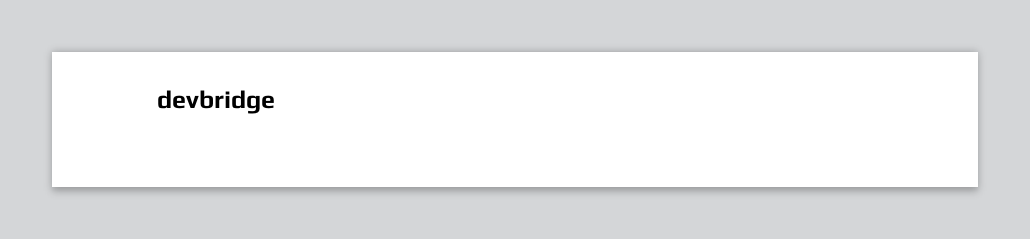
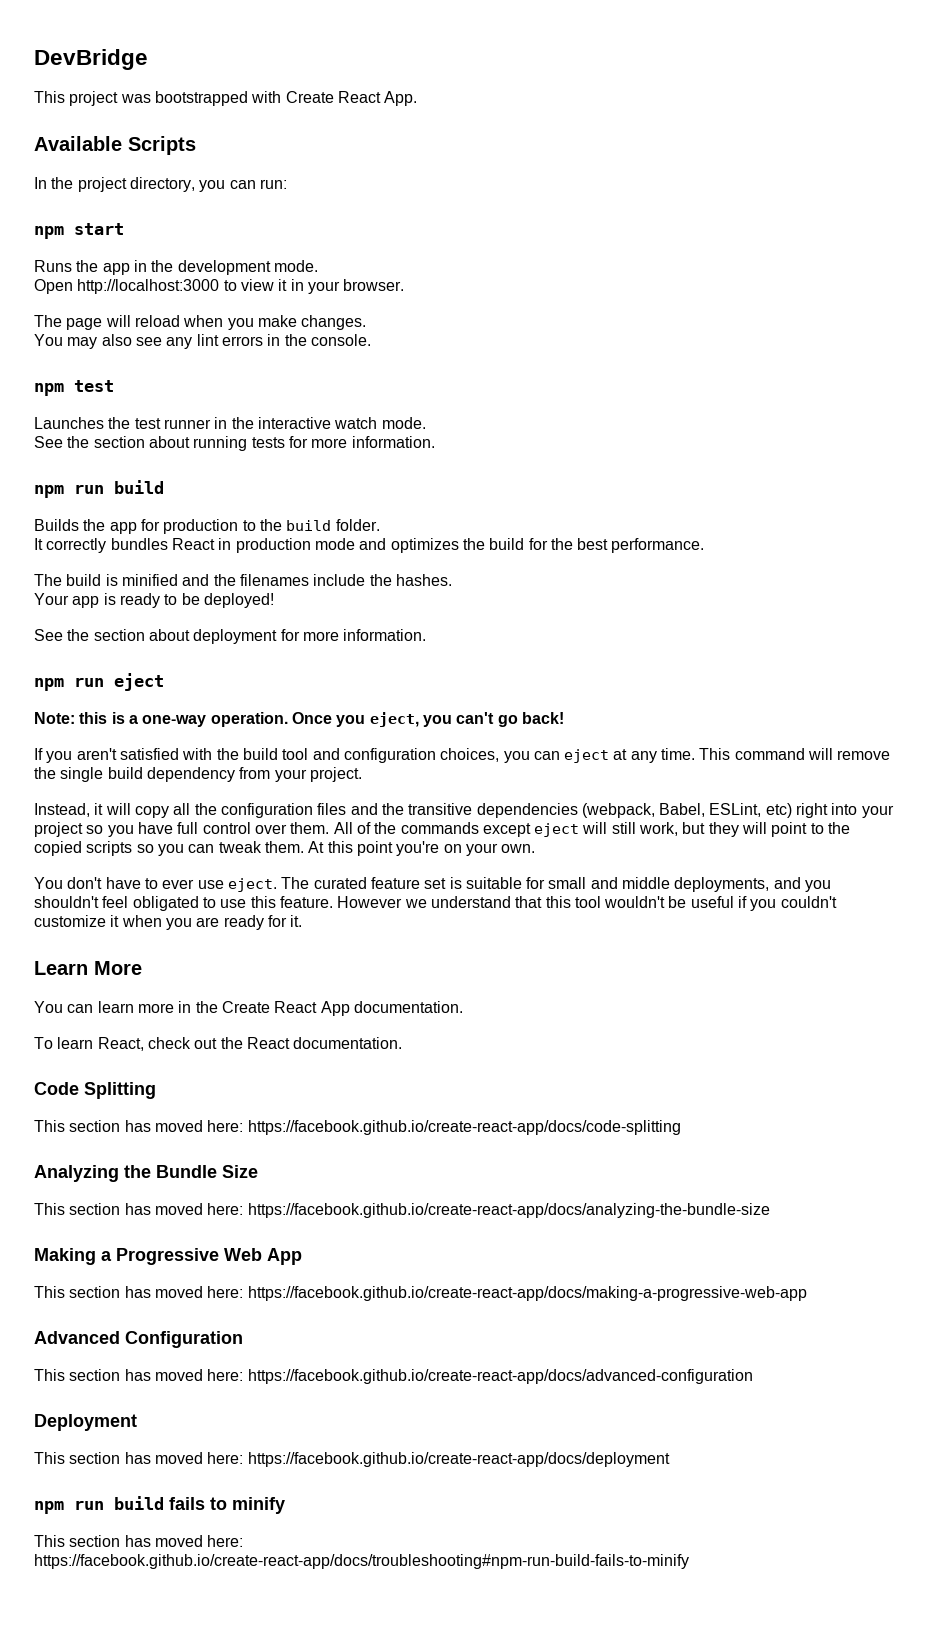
[157,90,275,114] devbridge -> [34,49,148,70] [34,91,418,106] [34,136,196,155] [34,177,287,192] [34,223,124,239] [34,260,318,275] [34,279,405,294] [34,315,367,330] [34,334,371,349] [34,380,114,396] [34,417,426,429] [34,436,435,451] [34,480,164,498] [34,519,380,534] [34,538,705,553] [34,574,452,586] [34,593,274,608] [34,629,427,644] [34,673,164,691] [34,712,564,727] [34,748,891,763] [34,767,362,782] [34,803,894,818] [34,822,851,837] [34,841,536,856] [34,877,832,892] [34,896,837,911] [34,915,303,930] [34,961,142,975] [34,1001,463,1016] [34,1037,403,1051] [34,1082,156,1099] [34,1120,681,1135] [34,1165,258,1182] [34,1203,770,1218] [34,1248,302,1265] [34,1286,807,1301] [34,1331,243,1348] [34,1369,753,1384] [34,1414,137,1431] [34,1452,670,1467] [34,1496,285,1514] [34,1535,244,1547] [34,1554,689,1569] DevBridge // This project was bootstrapped with Create React App. // Available Scripts // In the project directory, you can run: // npm start // Runs the app in the development mode. // Open http://localhost:3000 to view it in your browser. // The page will reload when you make changes. // You may also see any lint errors in the console. // npm test // Launches the test runner in the interactive watch mode. // See the section about running tests for more information. // npm run build // Builds the app for production to the build folder. // It correctly bundles React in production mode and optimizes the build for the best performance. // The build is minified and the filenames include the hashes. // Your app is ready to be deployed! // See the section about deployment for more information. // npm run eject // Note: this is a one-way operation. Once you eject, you can't go back! // If you aren't satisfied with the build tool and configuration choices, you can eject at any time. This command will remove the single build dependency from your project. // Instead, it will copy all the configuration files and the transitive dependencies (webpack, Babel, ESLint, etc) right into your project so you have full control over them. All of the commands except eject will still work, but they will point to the copied scripts so you can tweak them. At this point you're on your own. // You don't have to ever use eject. The curated feature set is suitable for small and middle deployments, and you shouldn't feel obligated to use this feature. However we understand that this tool wouldn't be useful if you couldn't customize it when you are ready for it. // Learn More // You can learn more in the Create React App documentation. // To learn React, check out the React documentation. // Code Splitting // This section has moved here: https://facebook.github.io/create-react-app/docs/code-splitting // Analyzing the Bundle Size // This section has moved here: https://facebook.github.io/create-react-app/docs/analyzing-the-bundle-size // Making a Progressive Web App // This section has moved here: https://facebook.github.io/create-react-app/docs/making-a-progressive-web-app // Advanced Configuration // This section has moved here: https://facebook.github.io/create-react-app/docs/advanced-configuration // Deployment // This section has moved here: https://facebook.github.io/create-react-app/docs/deployment // npm run build fails to minify // This section has moved here: https://facebook.github.io/create-react-app/docs/troubleshooting#npm-run-build-fails-to-minify

